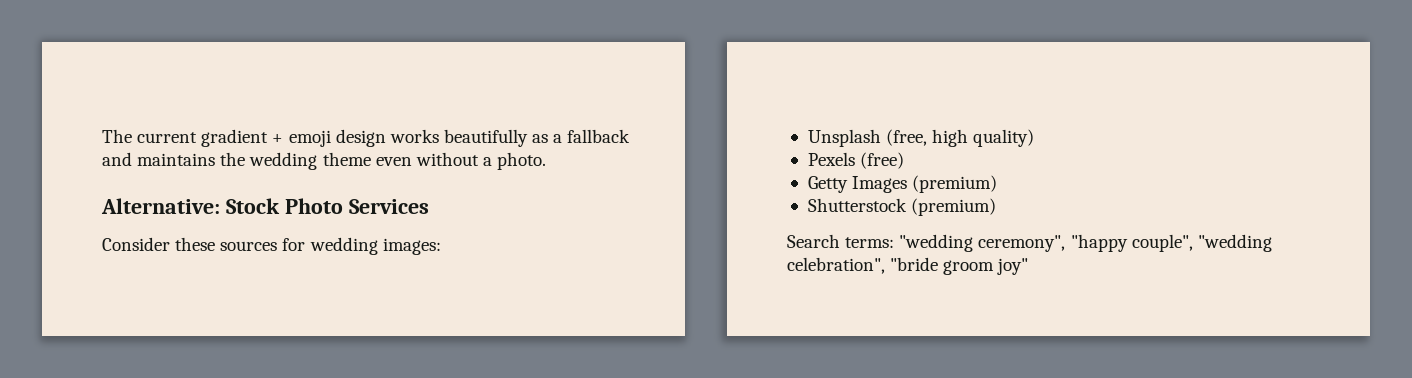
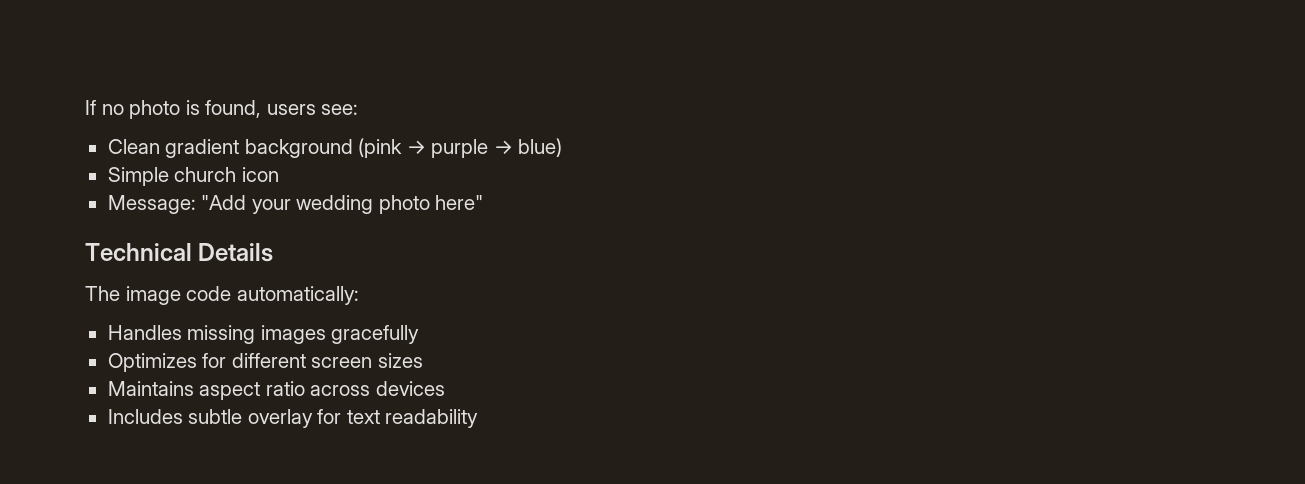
[102,129,631,147] [102,152,547,170] [101,198,429,214] [102,237,441,255] [807,129,1035,147] [807,152,905,169] [807,175,998,193] [807,198,997,216] [787,234,1272,252] [787,257,1029,275] The current gradient + emoji design works beautifully as a fallback and maintains the wedding theme even without a photo. // Alternative: Stock Photo Services // Consider these sources for wedding images: // Unsplash (free, high quality) // Pexels (free) // Getty Images (premium) // Shutterstock (premium) // Search terms: "wedding ceremony", "happy couple", "wedding celebration", "bride groom joy" -> [85,100,359,119] [107,138,563,158] [107,167,279,186] [107,195,484,214] [85,243,274,262] [85,286,359,305] [107,325,420,344] [107,353,423,372] [107,381,445,400] [107,409,479,428] If no photo is found, users see: // Clean gradient background (pink → purple → blue) // Simple church icon // Message: "Add your wedding photo here" // Technical Details // The image code automatically: // Handles missing images gracefully // Optimizes for different screen sizes // Maintains aspect ratio across devices // Includes subtle overlay for text readability

